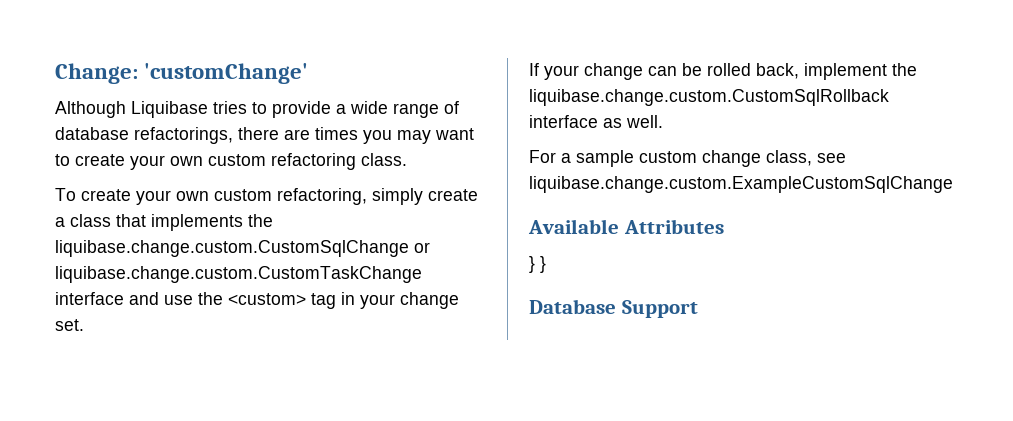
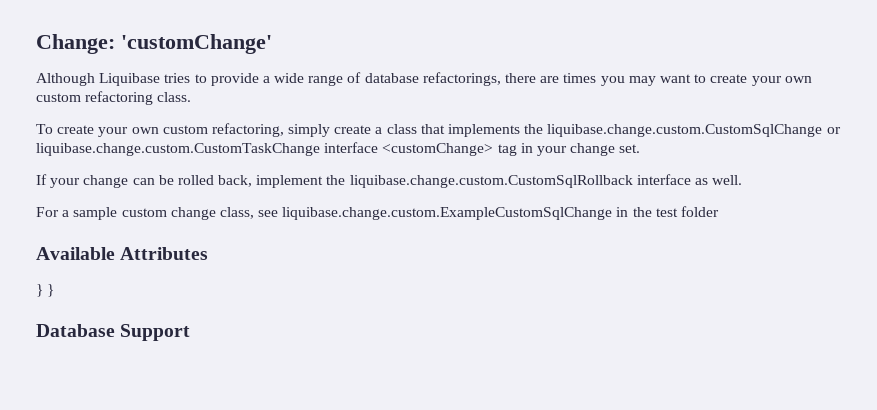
[129,292,306,305] and use the <custom> -> [382,143,494,156] <customChange>
(953, 184) none -> [616,206,720,217] in the test folder

